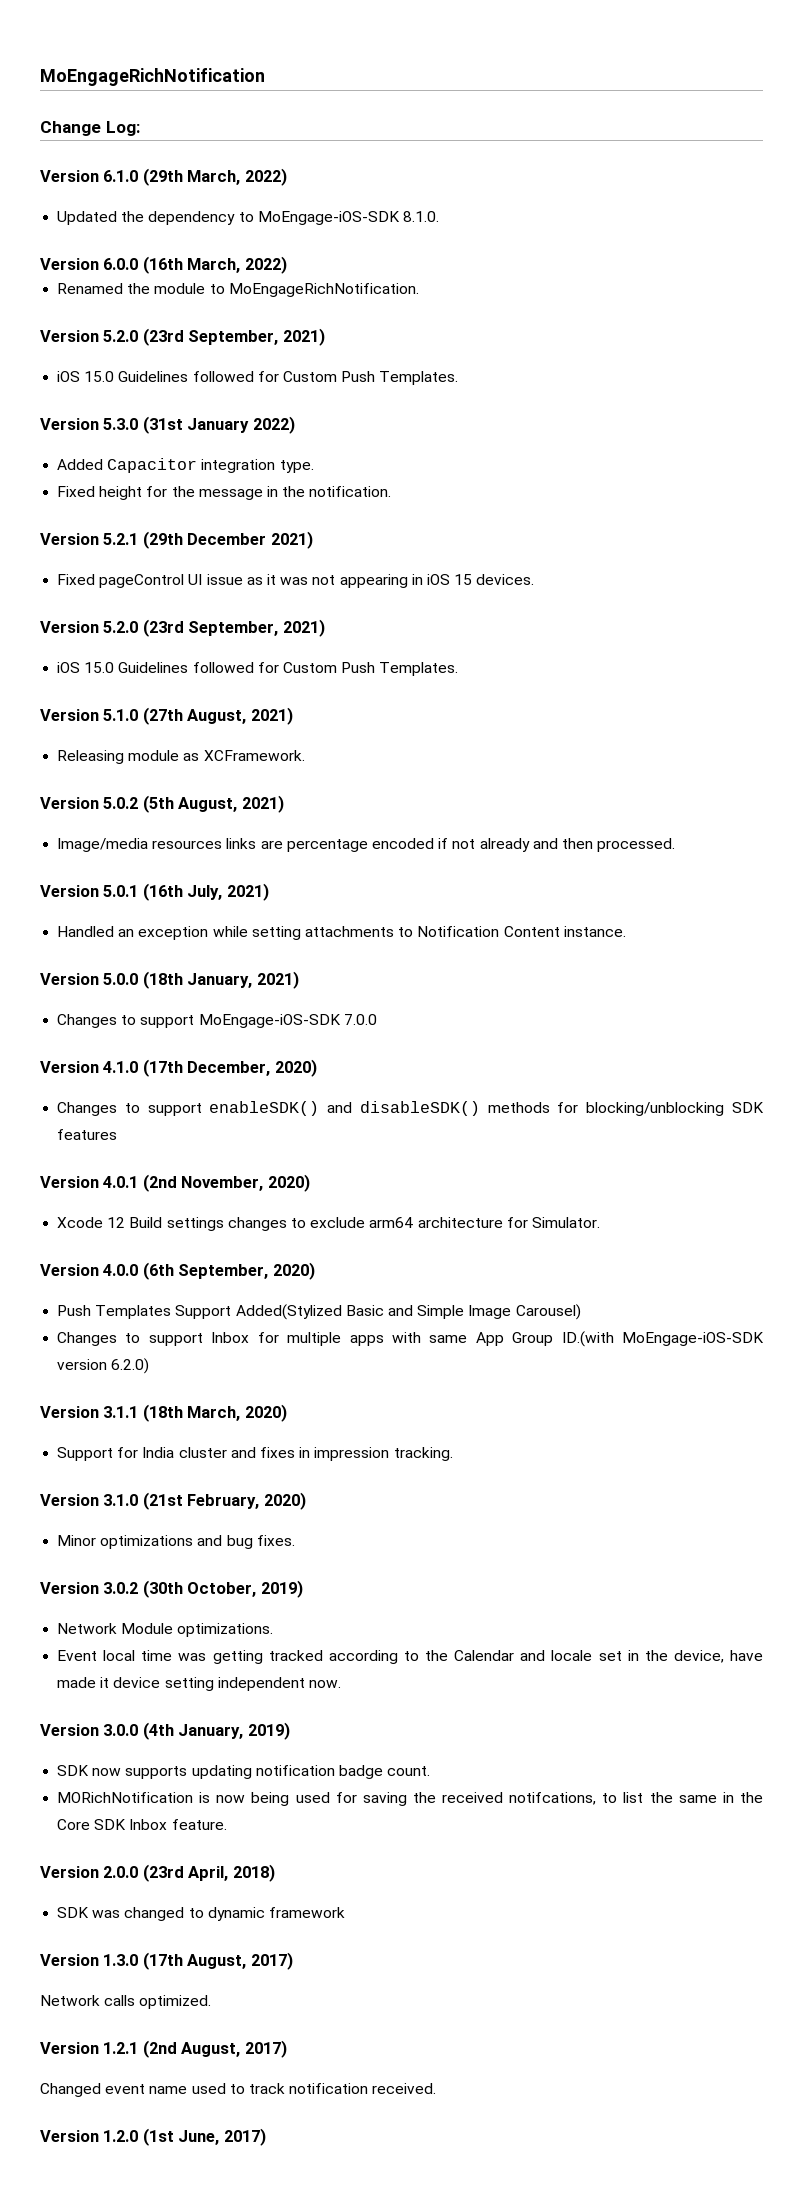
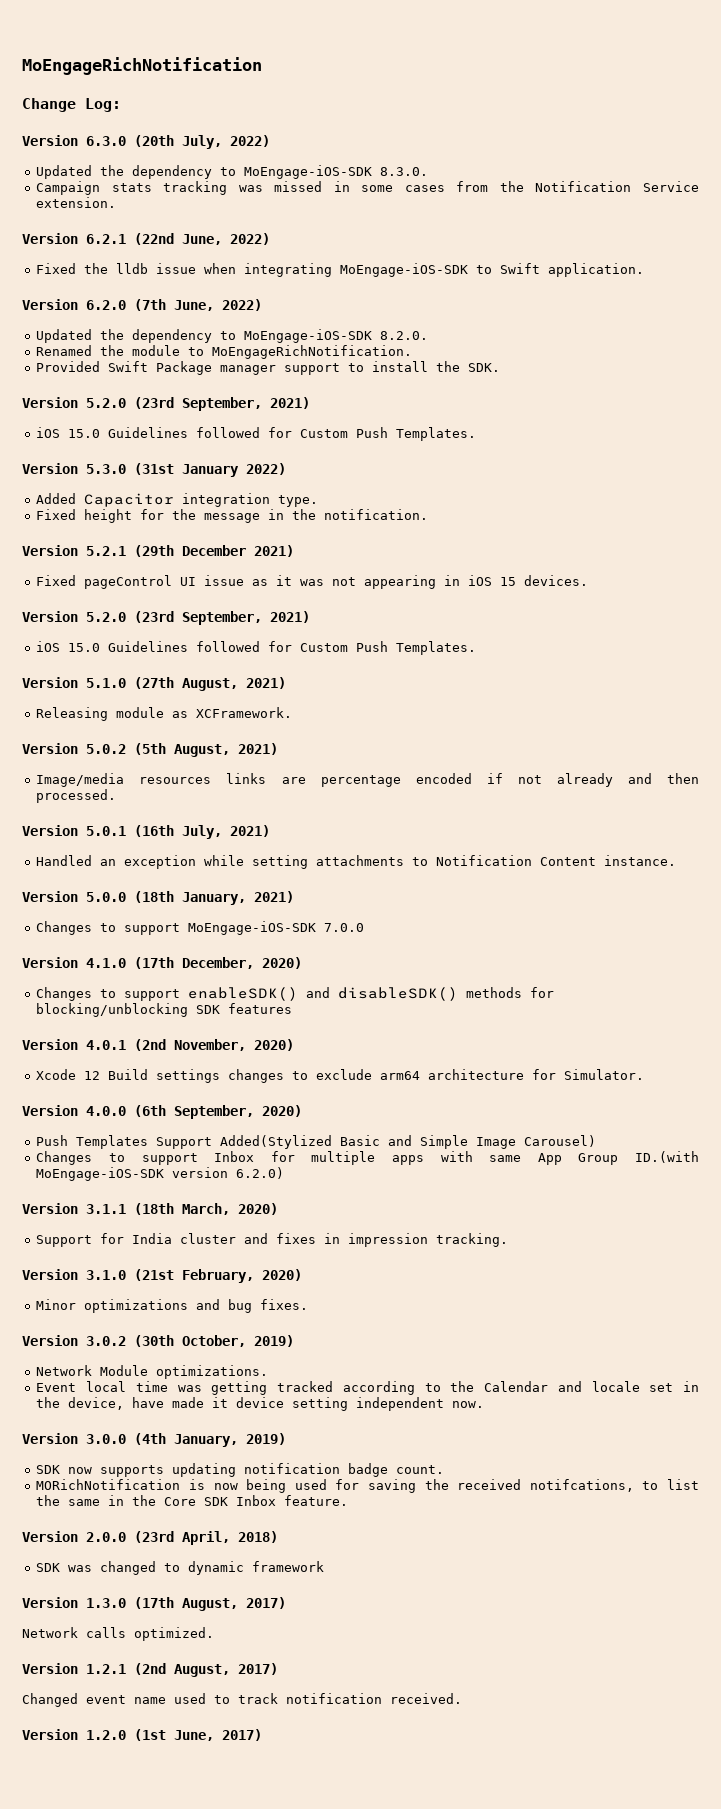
[103,168,287,186] [57,211,439,225] [40,256,287,274] 6.1.0 (29th March, 2022) // Updated the dependency to MoEngage-iOS-SDK 8.1.0. // Version 6.0.0 (16th March, 2022) -> [86,135,270,149] [36,165,429,179] [36,181,699,195] [36,197,117,208] [22,233,270,245] [36,263,645,277] [22,299,262,311] [36,329,429,343] 6.3.0 (20th July, 2022) // Updated the dependency to MoEngage-iOS-SDK 8.3.0. // Campaign stats tracking was missed in some cases from the Notification Service extension. // Version 6.2.1 (22nd June, 2022) // Fixed the lldb issue when integrating MoEngage-iOS-SDK to Swift application. // Version 6.2.0 (7th June, 2022) // Updated the dependency to MoEngage-iOS-SDK 8.2.0.
(419, 290) none -> [36,361,501,375] // Provided Swift Package manager support to install the SDK.

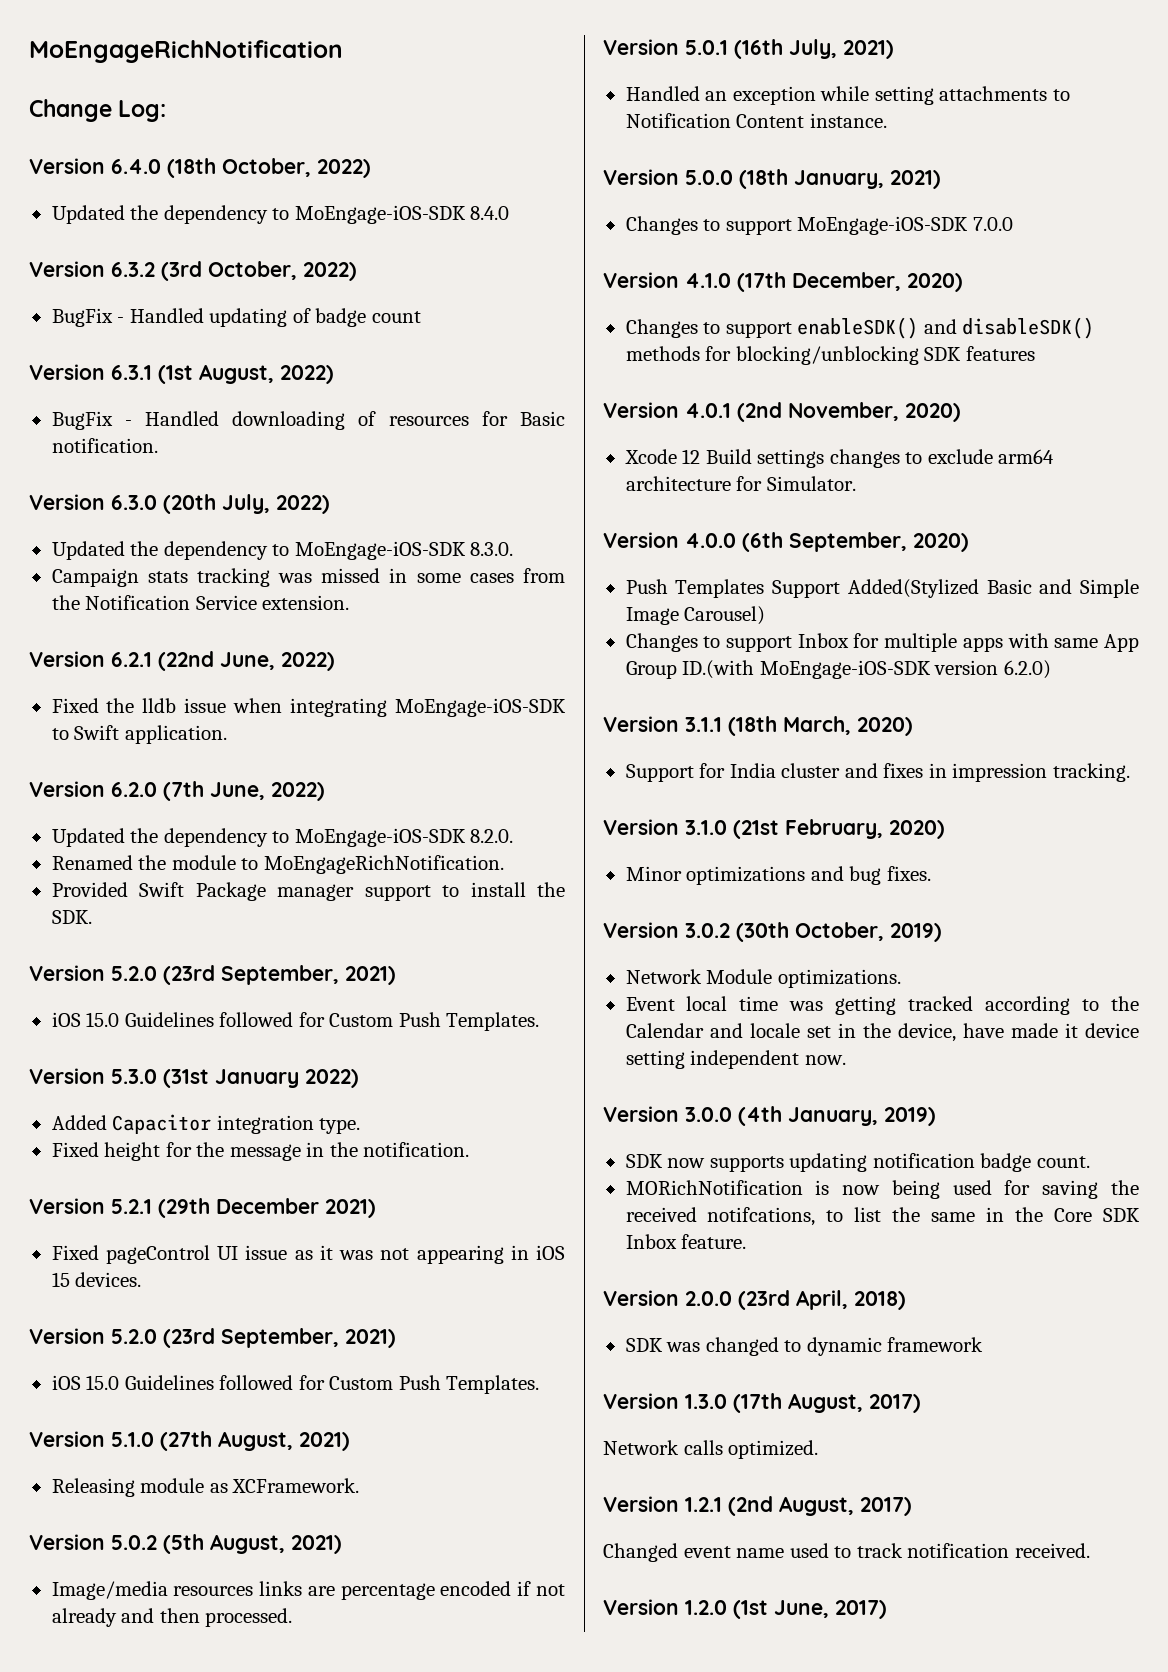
(121, 105) none -> [29,158,371,178] [51,205,510,224] [29,261,357,281] [51,308,421,327] [29,364,334,384] [51,411,565,430] [51,438,158,453] // Version 6.4.0 (18th October, 2022) // Updated the dependency to MoEngage-iOS-SDK 8.4.0 // Version 6.3.2 (3rd October, 2022) // BugFix - Handled updating of badge count // Version 6.3.1 (1st August, 2022) // BugFix - Handled downloading of resources for Basic notification.

